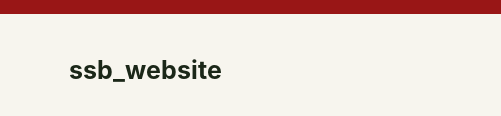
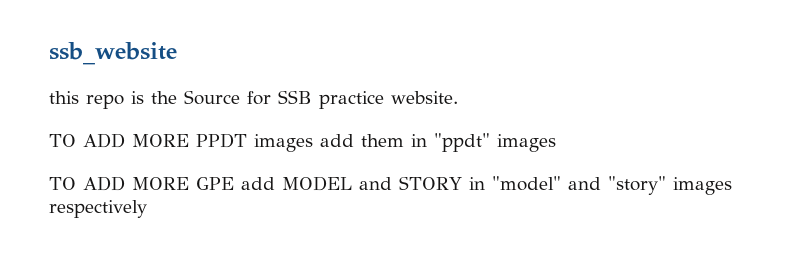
(222, 70) none -> [49,90,458,109] [49,133,556,152] [49,176,732,195] [49,200,147,218] // this repo is the Source for SSB practice website. // TO ADD MORE PPDT images add them in "ppdt" images // TO ADD MORE GPE add MODEL and STORY in "model" and "story" images respectively

